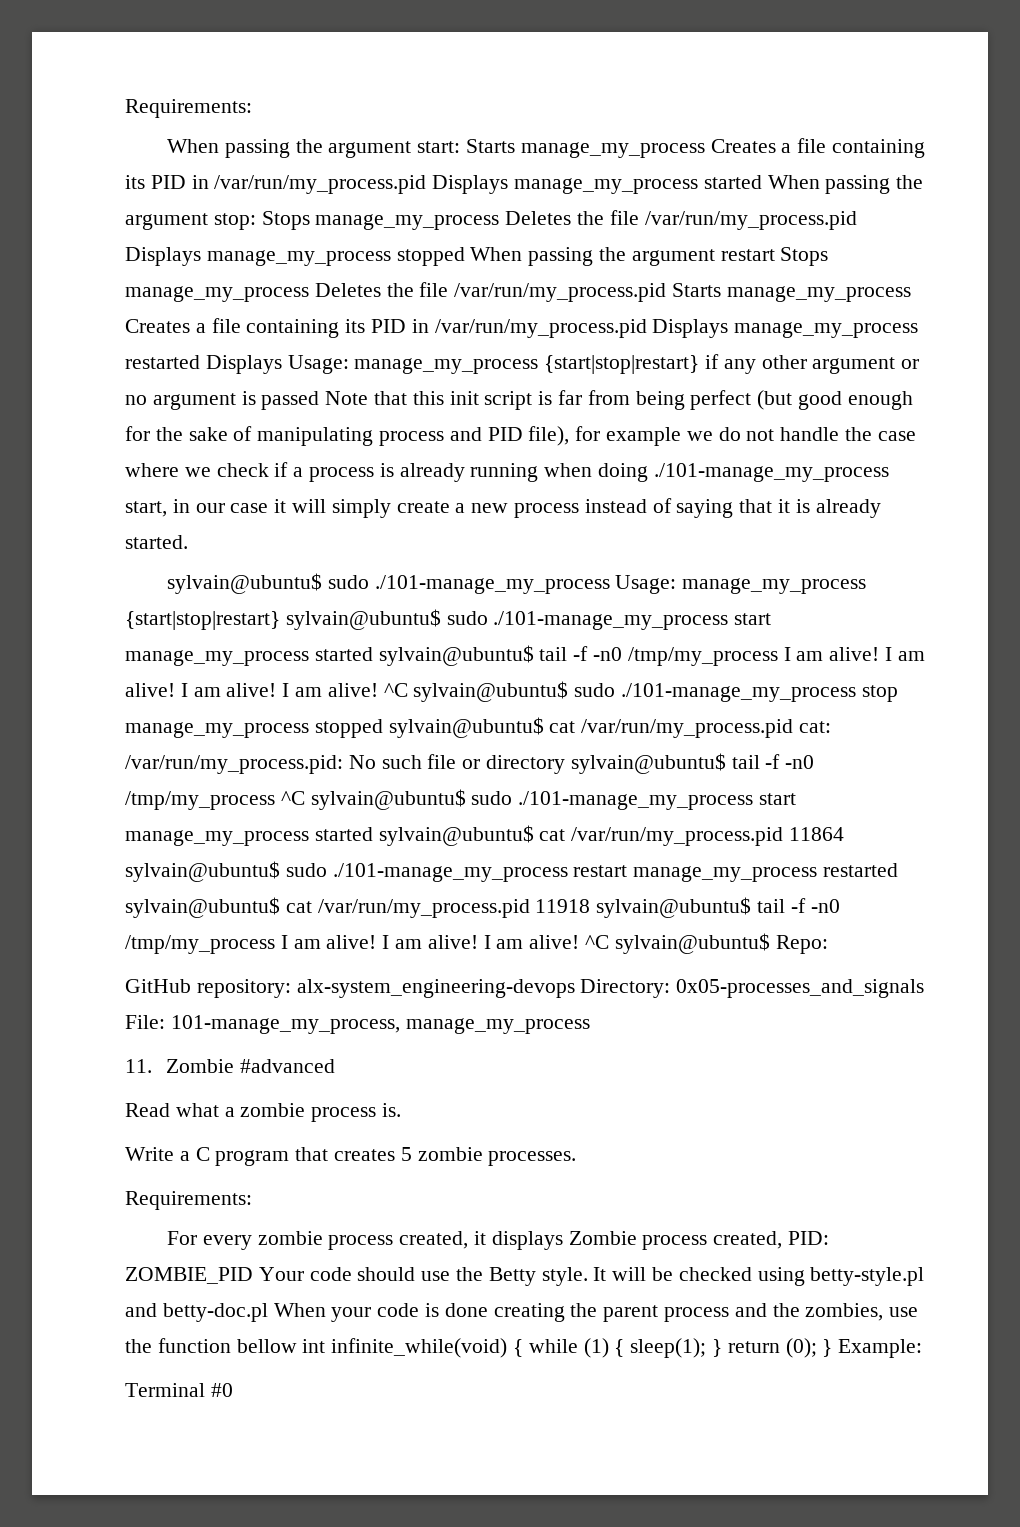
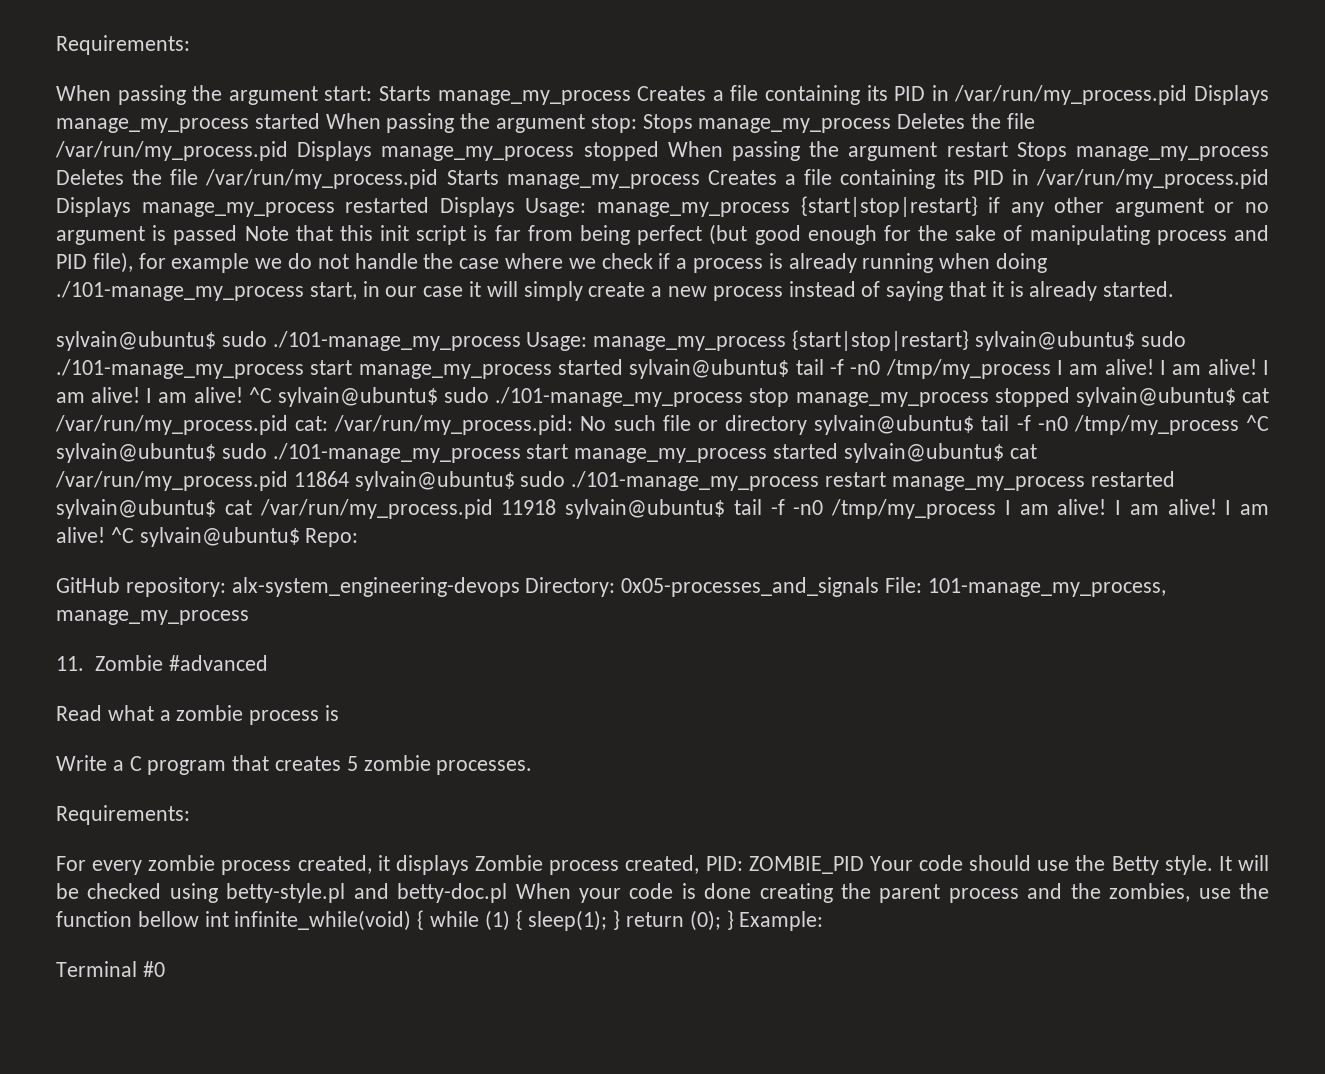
[382,1103,402,1117] is. -> [325,705,340,721] is

